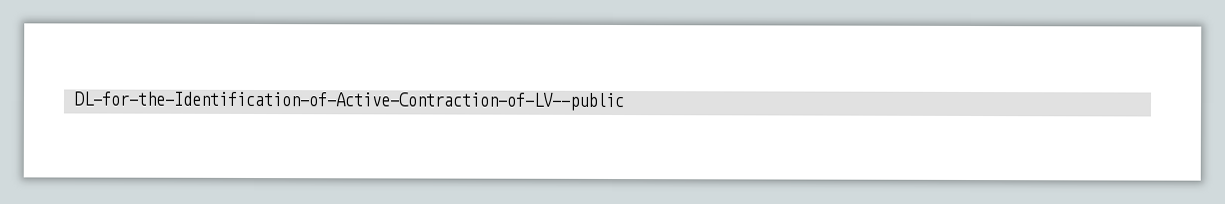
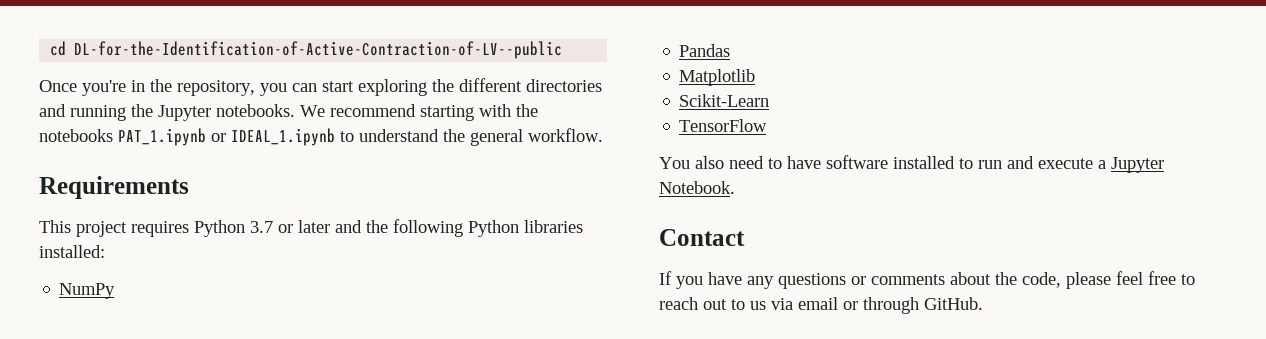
(74, 101) none -> [50,41,67,56] cd
(626, 101) none -> [39,78,602,96] [39,104,538,121] [39,128,603,146] [39,176,189,199] [39,219,583,237] [39,245,105,258] [59,283,116,299] [679,44,731,57] [679,69,756,86] [679,94,770,107] [679,119,768,132] [659,155,1164,173] [659,181,735,194] [659,229,745,246] [659,271,1195,289] [659,297,983,314] // Once you're in the repository, you can start exploring the different directories and running the Jupyter notebooks. We recommend starting with the notebooks PAT_1.ipynb or IDEAL_1.ipynb to understand the general workflow. // Requirements // This project requires Python 3.7 or later and the following Python libraries installed: // NumPy // Pandas // Matplotlib // Scikit-Learn // TensorFlow // You also need to have software installed to run and execute a Jupyter Notebook. // Contact // If you have any questions or comments about the code, please feel free to reach out to us via email or through GitHub.

